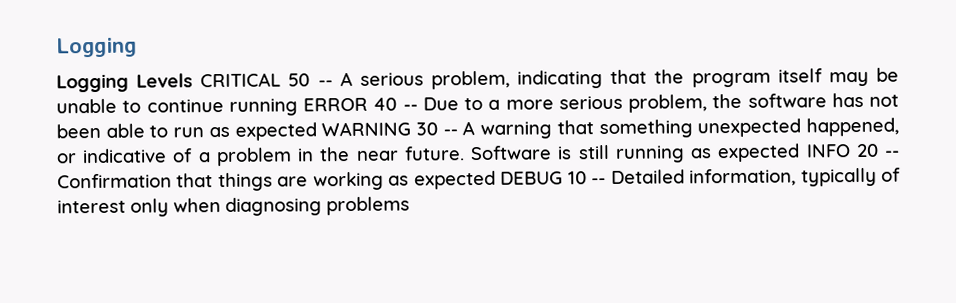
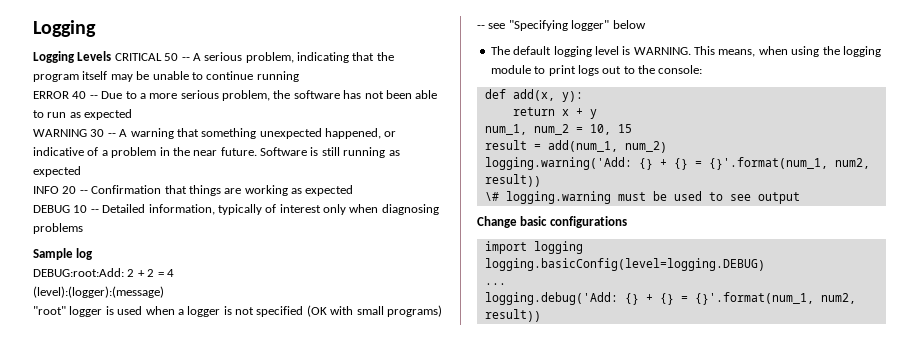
(298, 107) none -> (299, 76) //
(317, 131) none -> (133, 114) //
(801, 153) none -> (81, 171) //
(496, 180) none -> (354, 190) //
(410, 206) none -> [33,248,94,260] [33,268,174,277] [33,286,164,298] [33,305,442,317] [477,20,646,31] [490,46,881,57] [490,65,703,76] [484,89,583,102] [512,107,597,119] [484,124,632,135] [484,140,667,153] [484,157,870,170] [484,174,541,187] [484,191,800,204] [477,216,627,228] [484,241,583,254] [484,258,765,271] [484,283,506,285] [484,292,856,305] [484,309,541,322] // Sample log // DEBUG:root:Add: 2 + 2 = 4 // (level):(logger):(message) // "root" logger is used when a logger is not specified (OK with small programs) -- see "Specifying logger" below // The default logging level is WARNING. This means, when using the logging module to print logs out to the console: // def add(x, y): // return x + y // num_1, num_2 = 10, 15 // result = add(num_1, num_2) // logging.warning('Add: {} + {} = {}'.format(num_1, num2, result)) // \# logging.warning must be used to see output // Change basic configurations // import logging // logging.basicConfig(level=logging.DEBUG) // ... // logging.debug('Add: {} + {} = {}'.format(num_1, num2, result))

